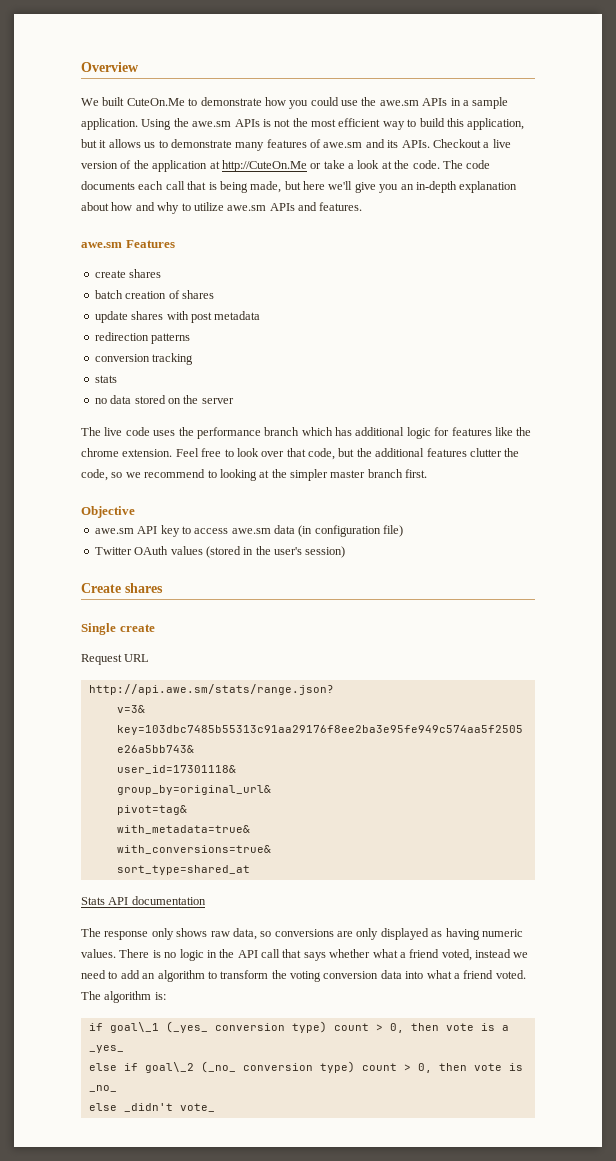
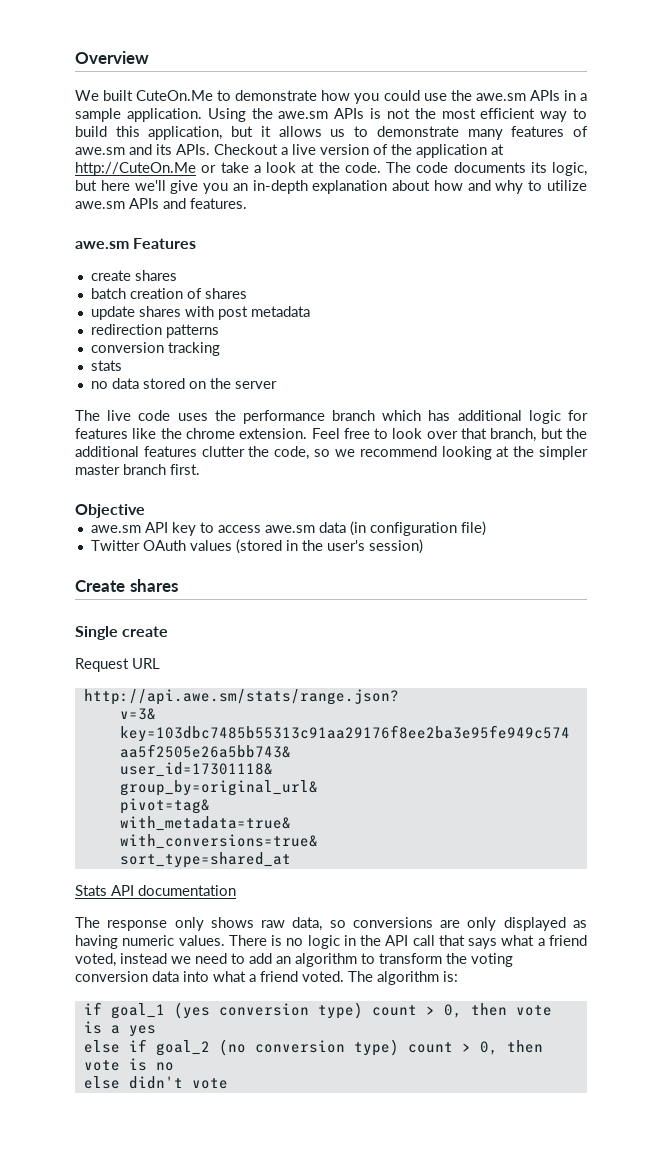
[138,181,282,193] each call that is being made, -> [530,162,587,176] its logic,
[308,448,335,460] code, -> [490,428,537,442] branch,
[207,470,217,478] to -> (437, 451) none
[329,949,371,958] whether -> (498, 943) none
[109,1021,208,1033] goal\_1 (_yes_ -> [110,1002,210,1019] goal_1 (yes
[88,1045,124,1053] _yes_ -> [128,1025,156,1037] yes
[144,1061,523,1073] [88,1085,117,1092] [88,1103,215,1112] goal\_2 (_no_ conversion type) count > 0, then vote is _no_ // else _didn't vote_ -> [155,1039,543,1056] [83,1058,174,1071] [83,1076,228,1089] goal_2 (no conversion type) count > 0, then vote is no // else didn't vote

